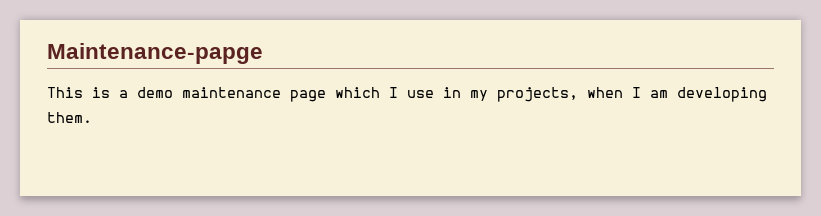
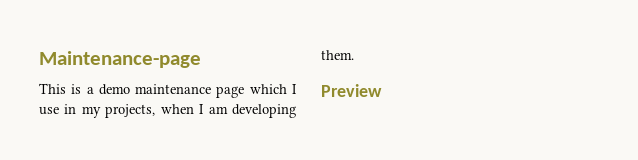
[47,43,263,64] Maintenance-papge -> [39,51,201,68] Maintenance-page
(92, 117) none -> [321,84,382,97] // Preview

